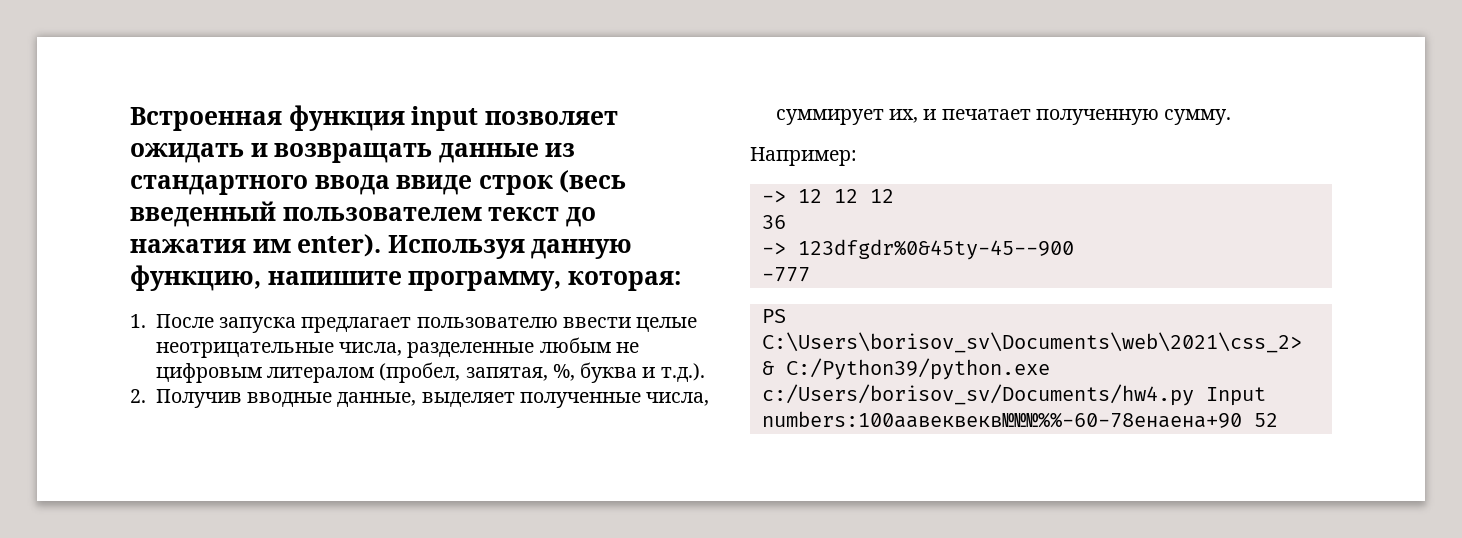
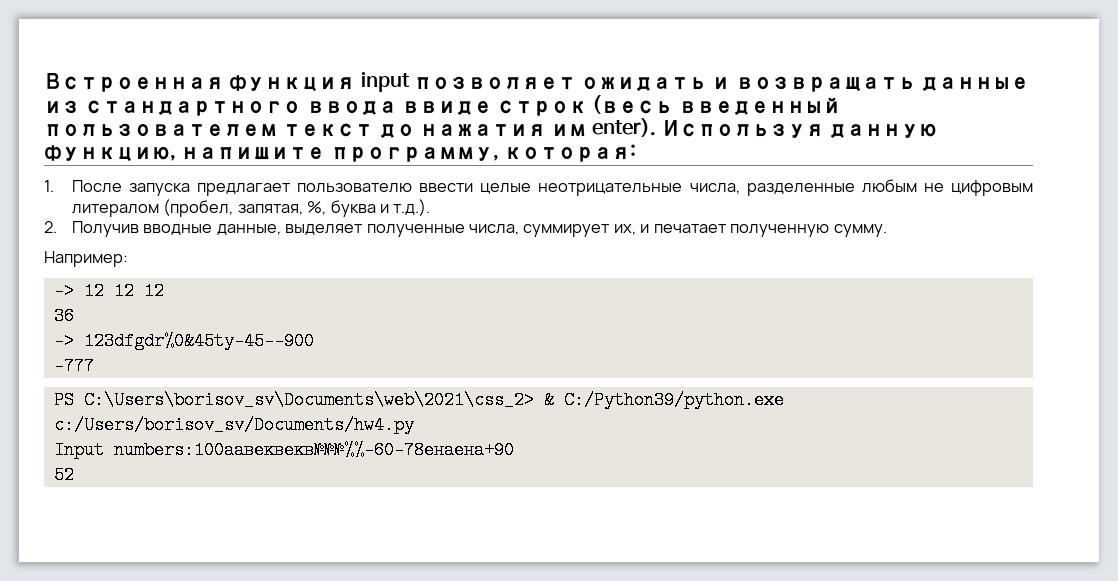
(1194, 395) none -> (414, 425) //
(1242, 419) none -> (514, 450) //

